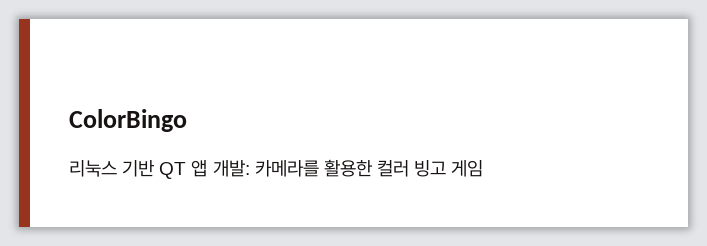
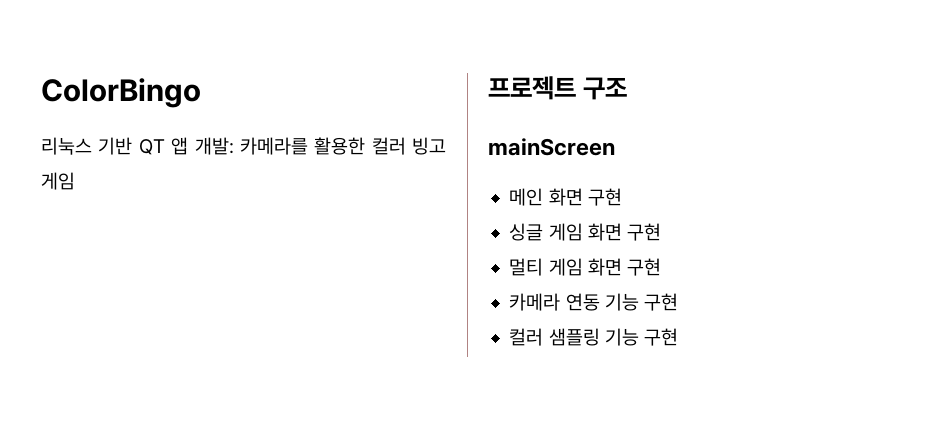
(484, 168) none -> [488,76,628,100] [488,138,615,156] [509,188,622,206] [509,223,662,241] [509,258,662,276] [509,293,679,311] [509,328,679,346] // 프로젝트 구조 // mainScreen // 메인 화면 구현 // 싱글 게임 화면 구현 // 멀티 게임 화면 구현 // 카메라 연동 기능 구현 // 컬러 샘플링 기능 구현

